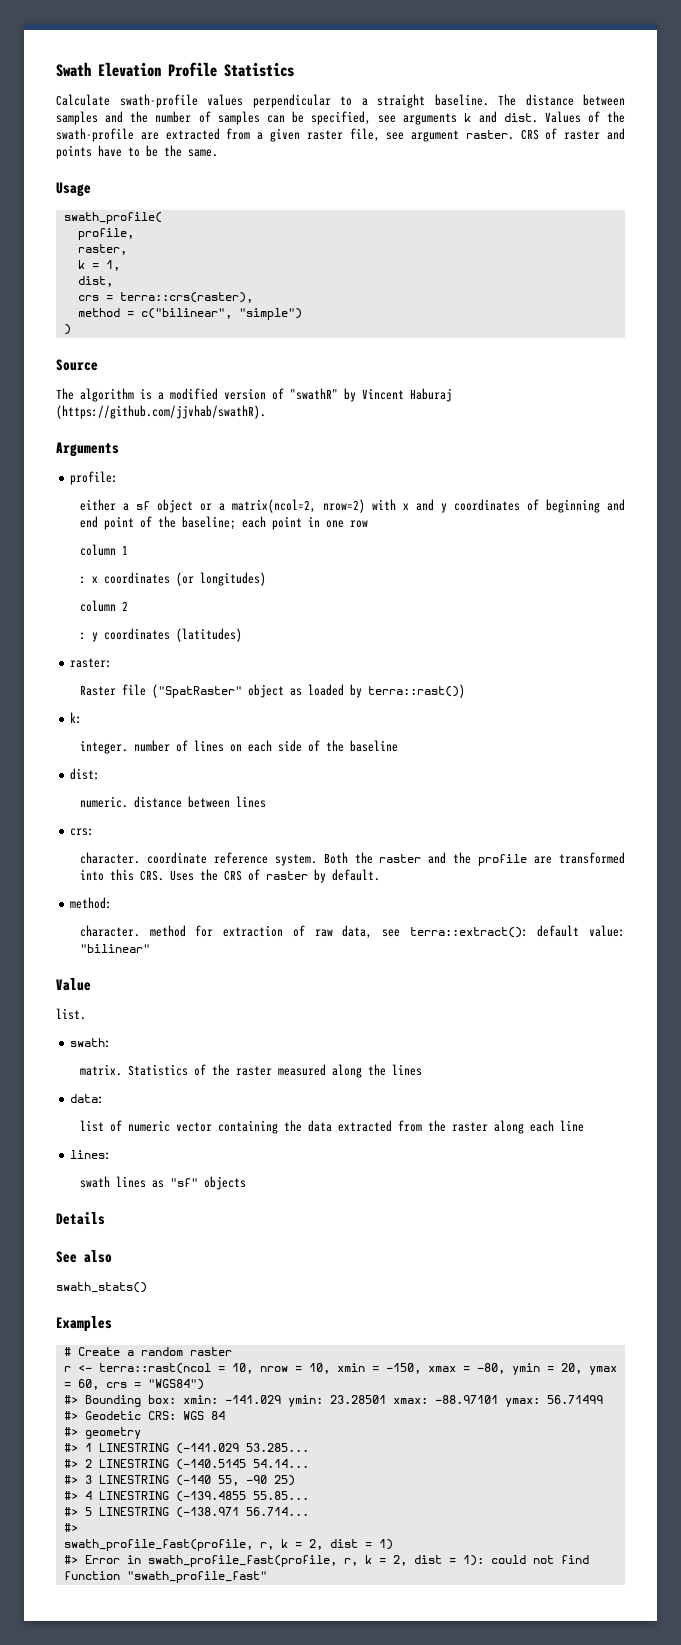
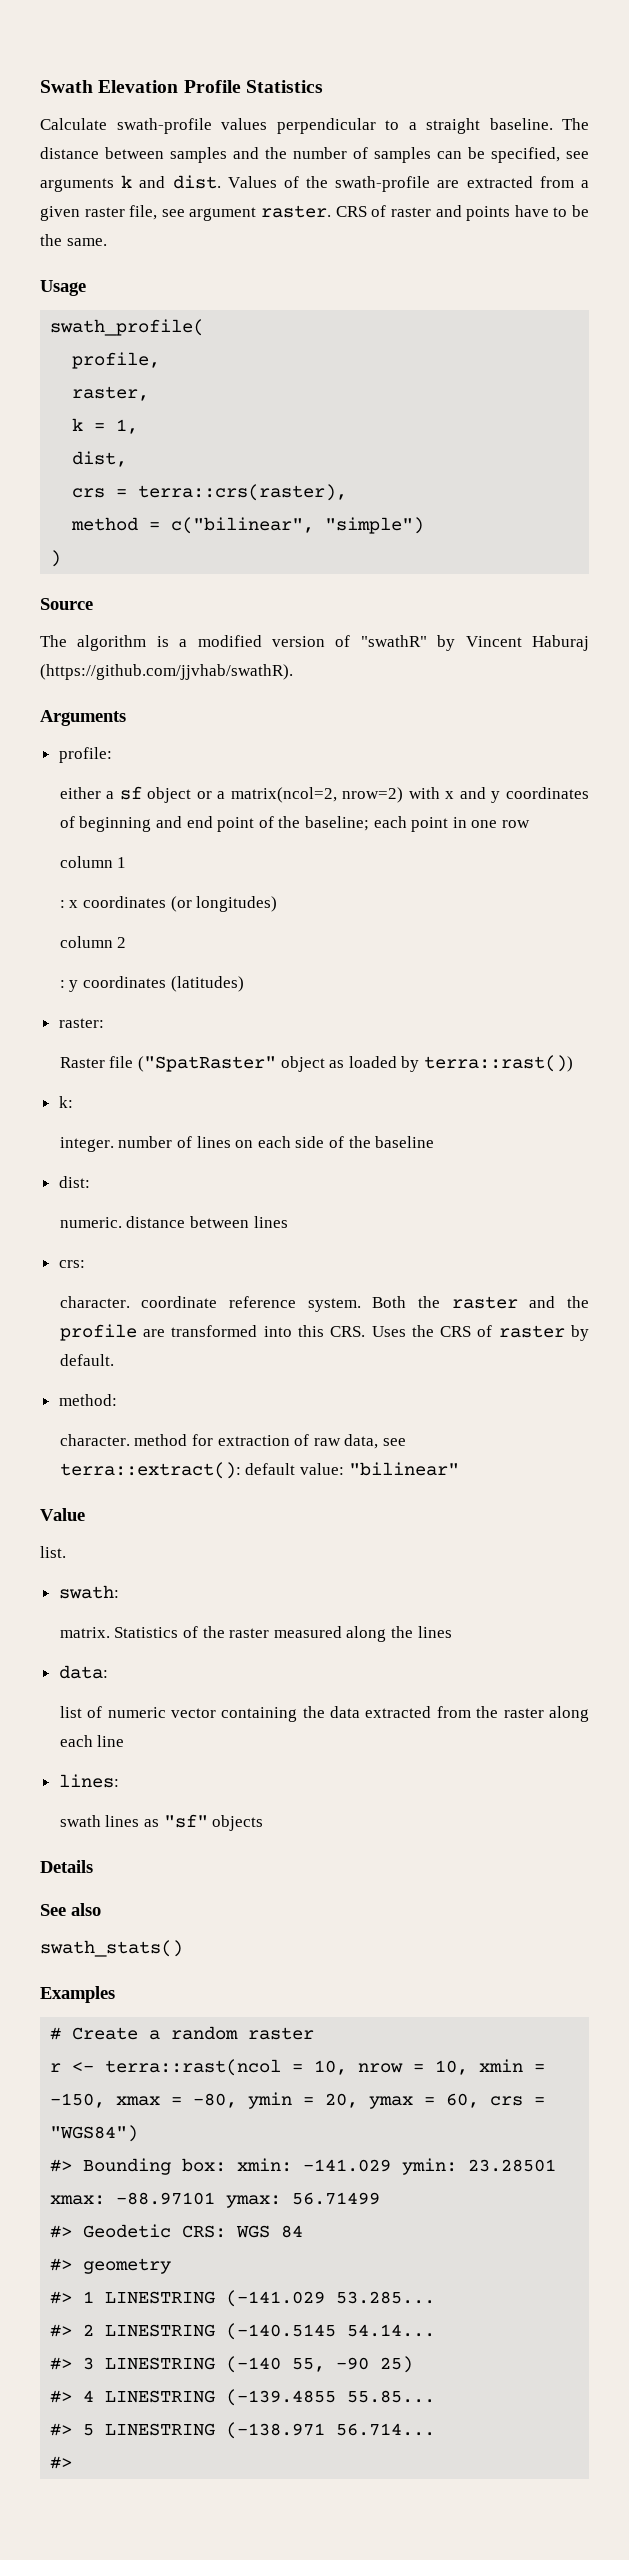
[63,1539,393,1551] [63,1555,589,1567] [63,1571,267,1583] // swath_profile_fast(profile, r, k = 2, dist = 1) // #> Error in swath_profile_fast(profile, r, k = 2, dist = 1): could not find function "swath_profile_fast" -> (73, 2462) none

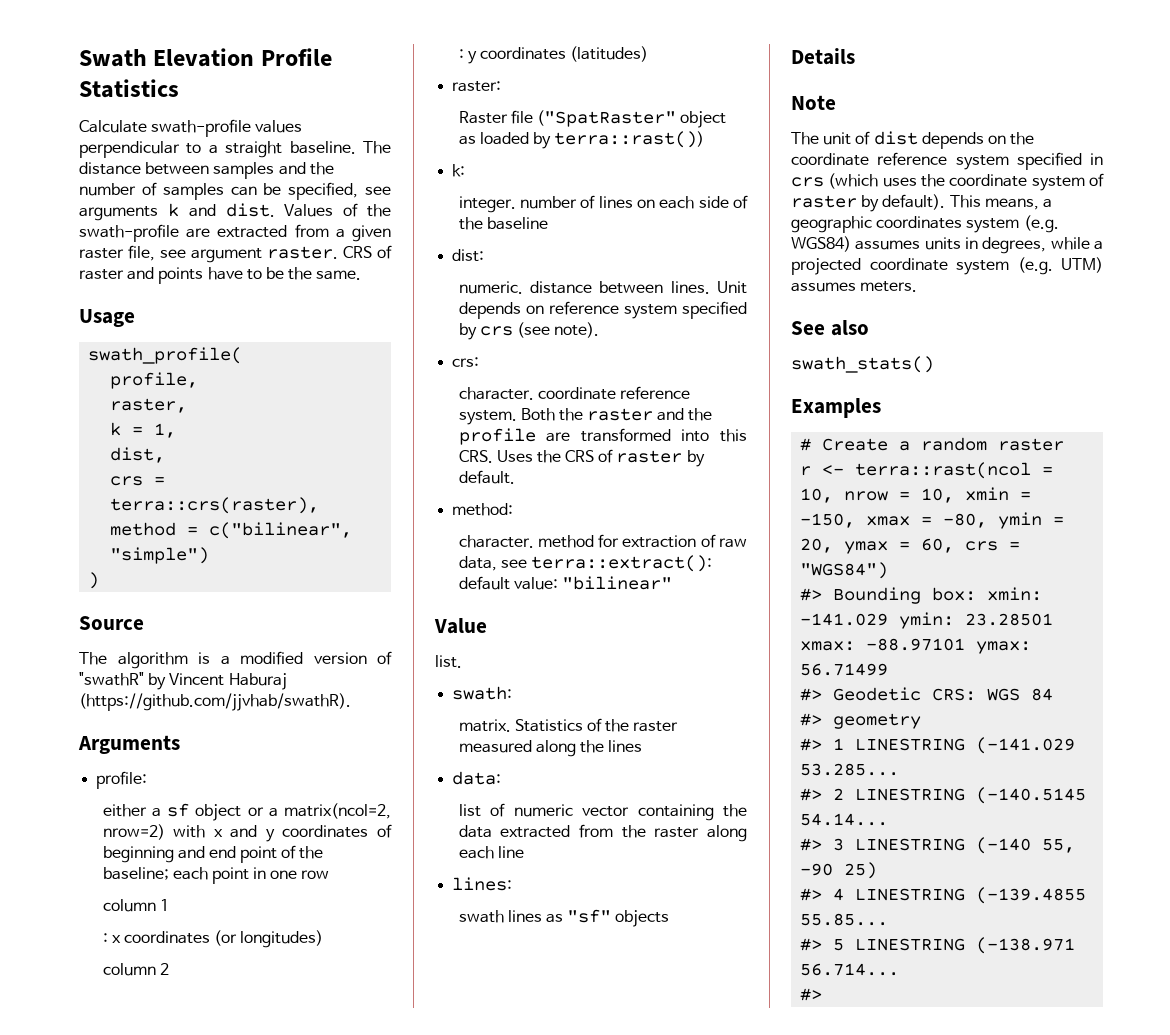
[253,1216,288,1228] lines -> [670,281,747,294] [458,301,747,319] [458,322,600,340] lines. Unit depends on reference system specified by crs (see note).
(93, 1866) none -> [791,95,836,110] [791,131,1035,149] [791,152,1103,170] [791,173,1104,191] [791,194,1052,212] [791,215,1059,233] [791,236,1103,254] [791,257,1103,275] [791,281,918,292] // Note // The unit of dist depends on the coordinate reference system specified in crs (which uses the coordinate system of raster by default). This means, a geographic coordinates system (e.g. WGS84) assumes units in degrees, while a projected coordinate system (e.g. UTM) assumes meters.

